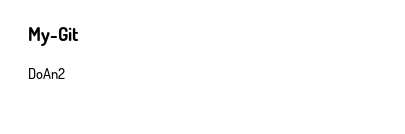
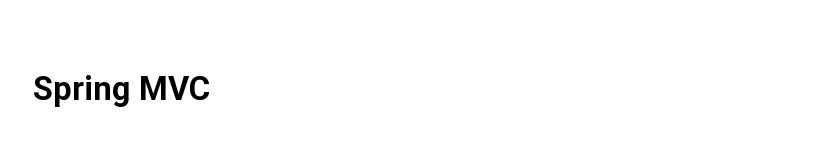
[28,27,79,46] [28,68,65,79] My-Git // DoAn2 -> [33,75,210,107] Spring MVC

